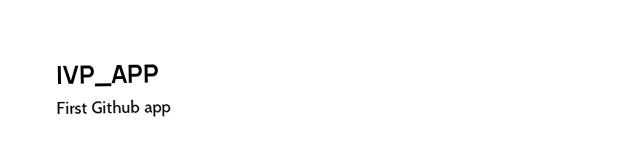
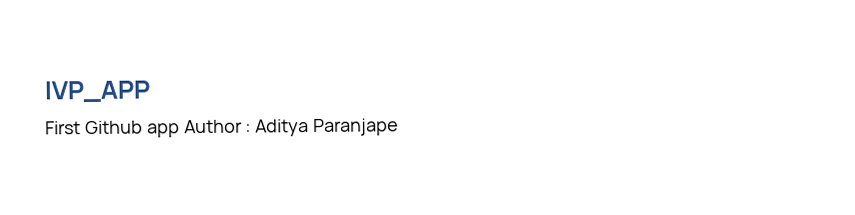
(171, 110) none -> [183,118,400,137] Author : Aditya Paranjape

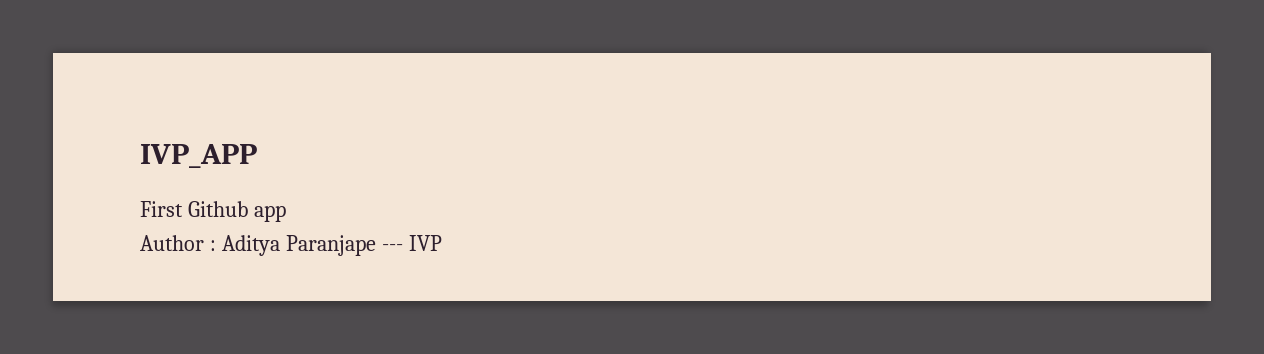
(180, 130) none -> (286, 213) //
(400, 127) none -> [381,235,442,251] --- IVP

